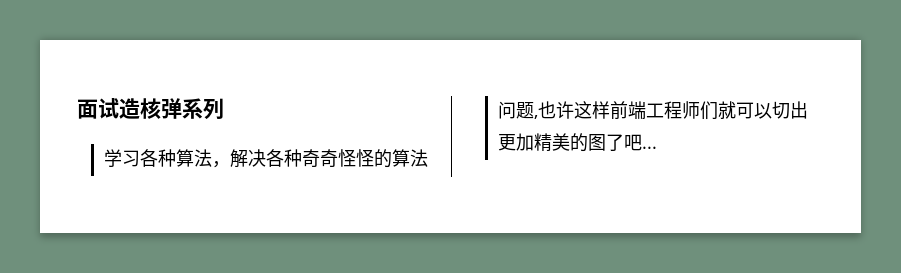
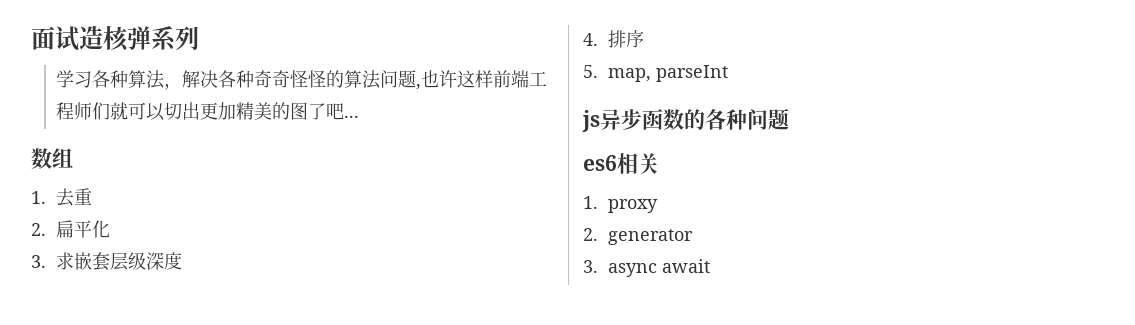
(657, 147) none -> [31,148,73,169] [31,188,93,207] [31,220,111,238] [31,252,183,271] [583,30,645,48] [583,65,729,82] [582,108,789,132] [583,153,659,174] [583,196,659,213] [583,228,694,245] [583,259,711,277] // 数组 // 1.去重 // 2.扁平化 // 3.求嵌套层级深度 // 4.排序 // 5. map, parseInt // js异步函数的各种问题 // es6相关 // 1. proxy // 2. generator // 3. async await

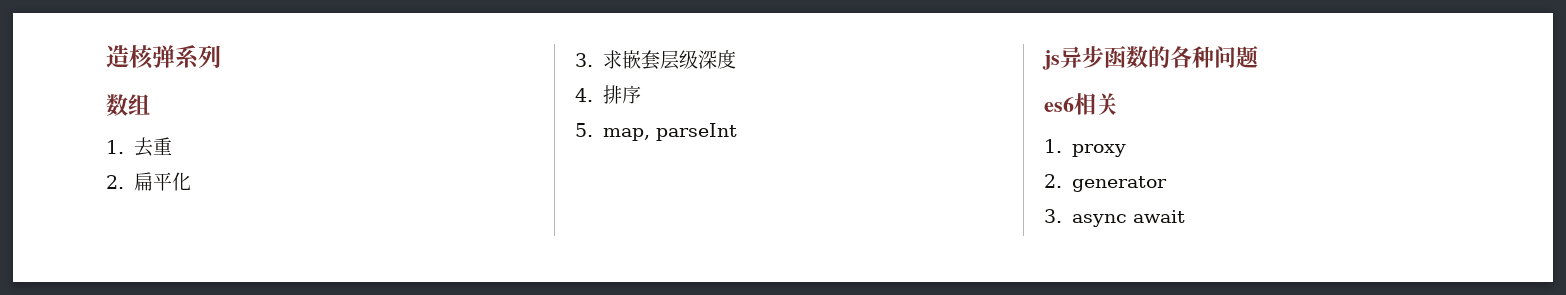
[31,26,79,51] 面试 -> (106, 56) none
[56,70,548,90] [56,102,360,121] // 学习各种算法，解决各种奇奇怪怪的算法问题,也许这样前端工程师们就可以切出更加精美的图了吧... -> (221, 56) none

